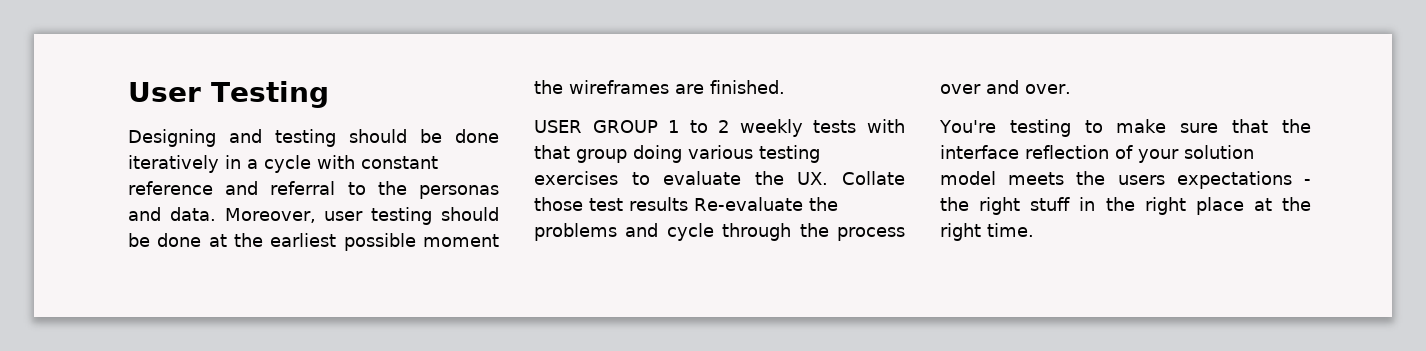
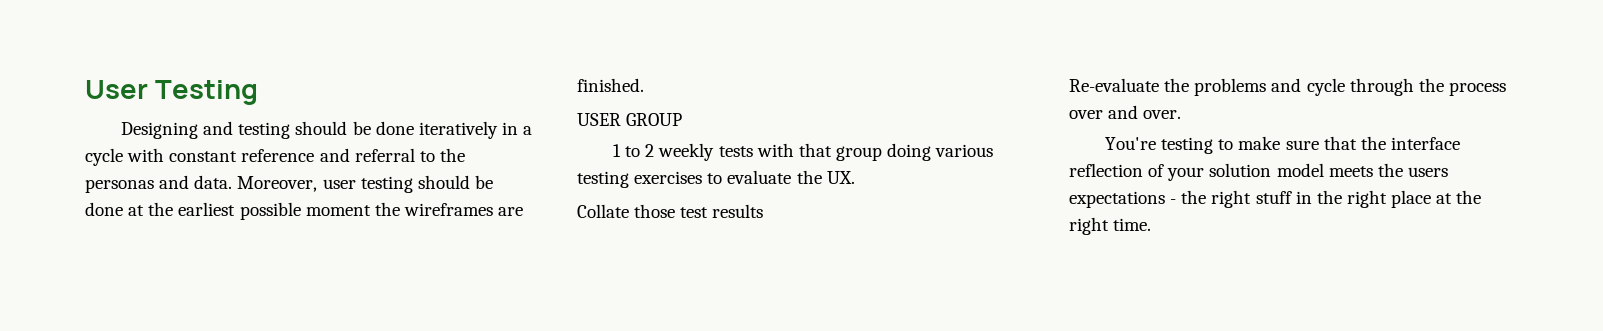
(658, 126) none -> (683, 119) //
(829, 178) none -> (855, 177) //
(688, 204) none -> (764, 211) //

